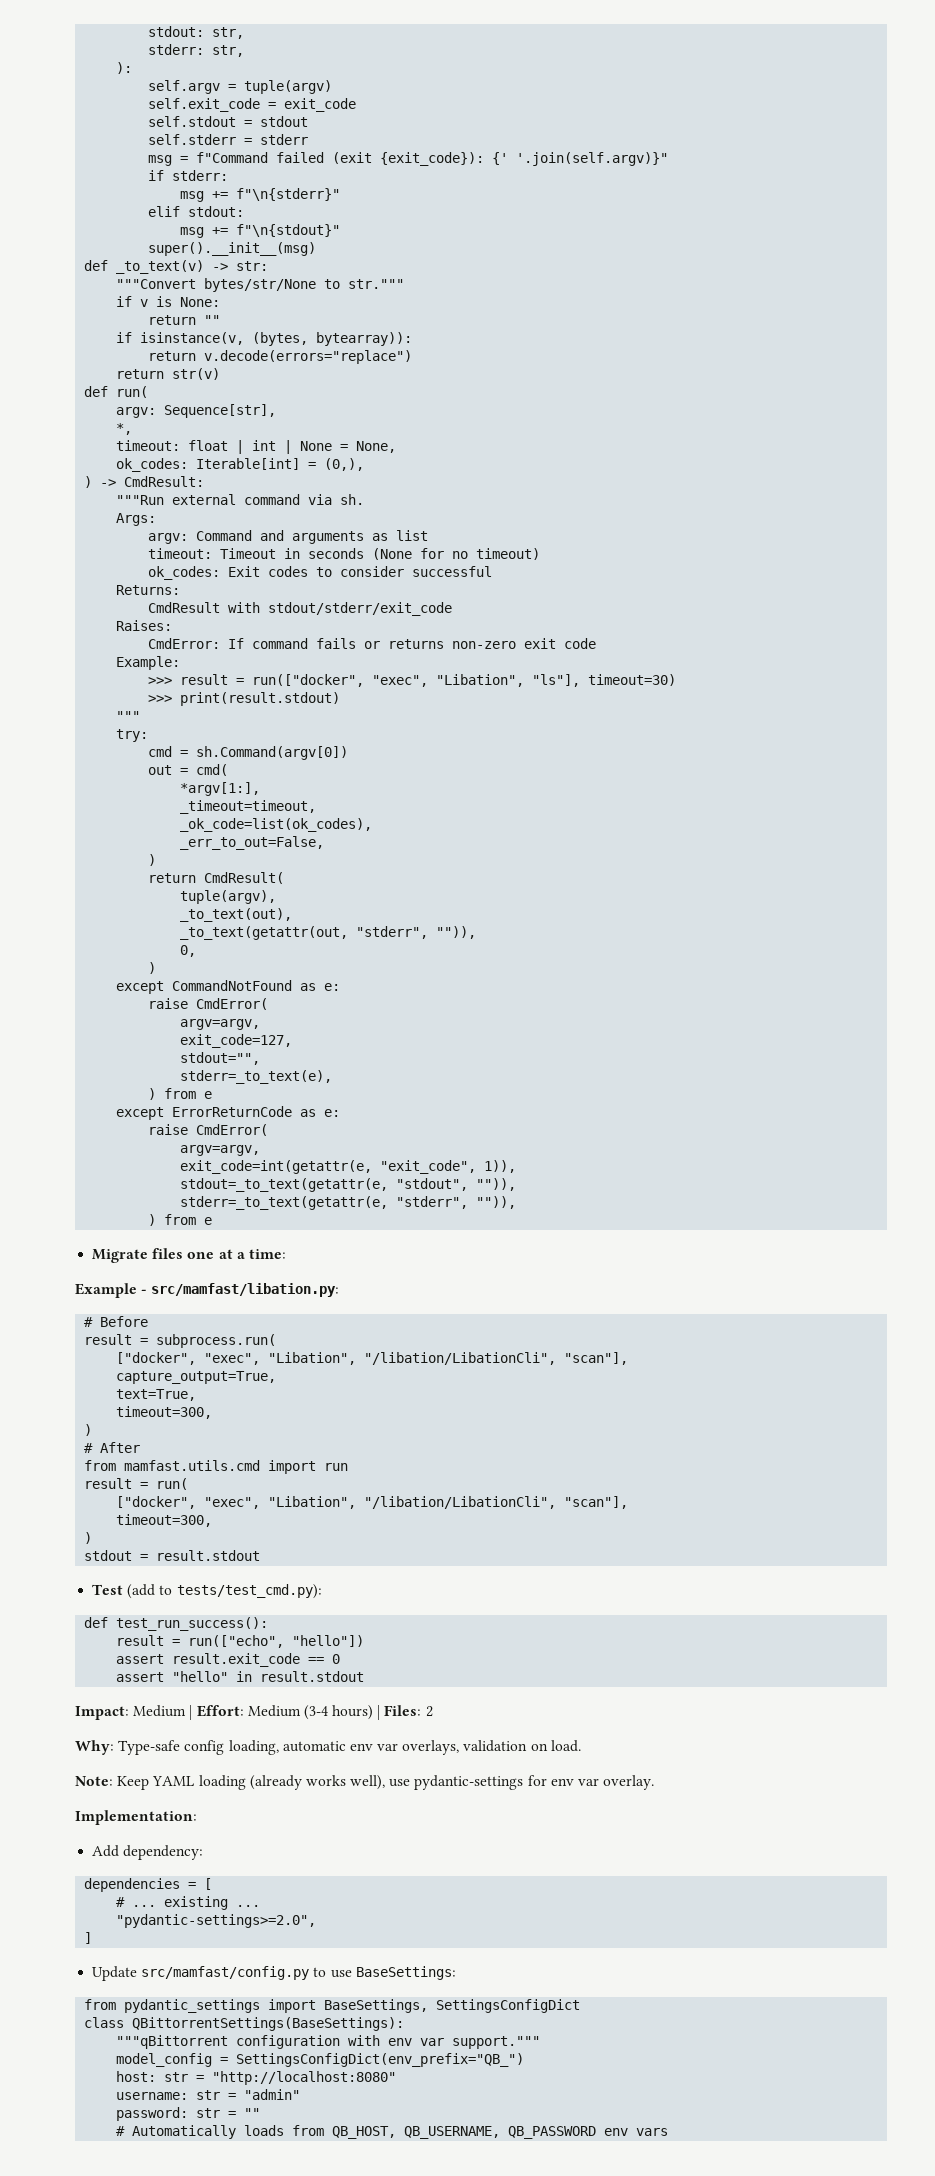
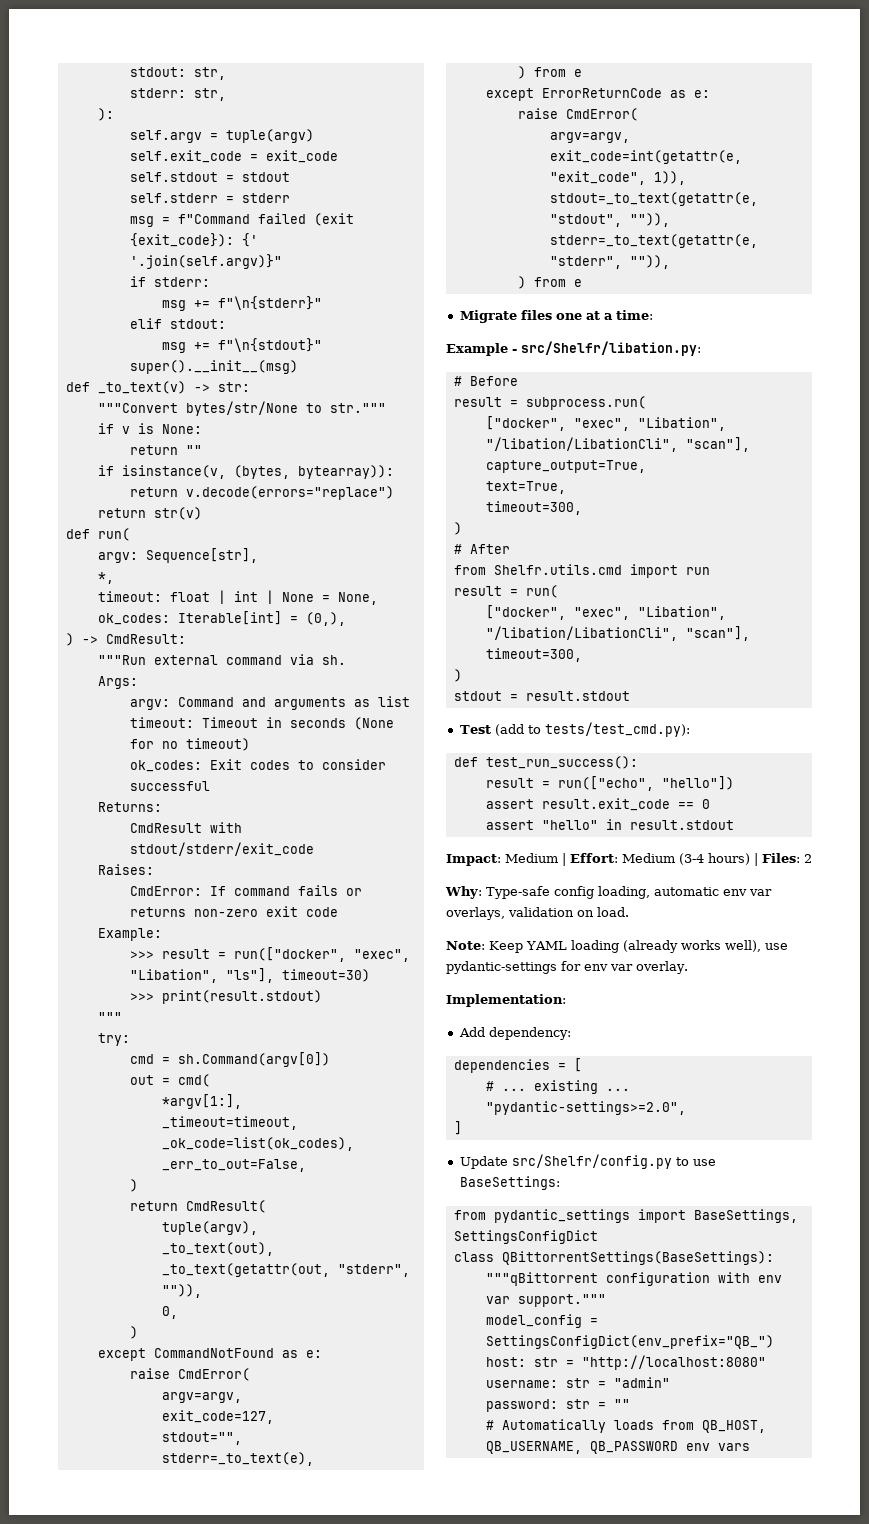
[151,1283,340,1297] src/mamfast/libation.py: -> [521,341,701,356] src/Shelfr/libation.py:
[124,1460,261,1471] mamfast.utils.cmd -> [493,564,622,575] Shelfr.utils.cmd
[141,1966,310,1980] src/mamfast/config.py -> [511,1154,672,1169] src/Shelfr/config.py

